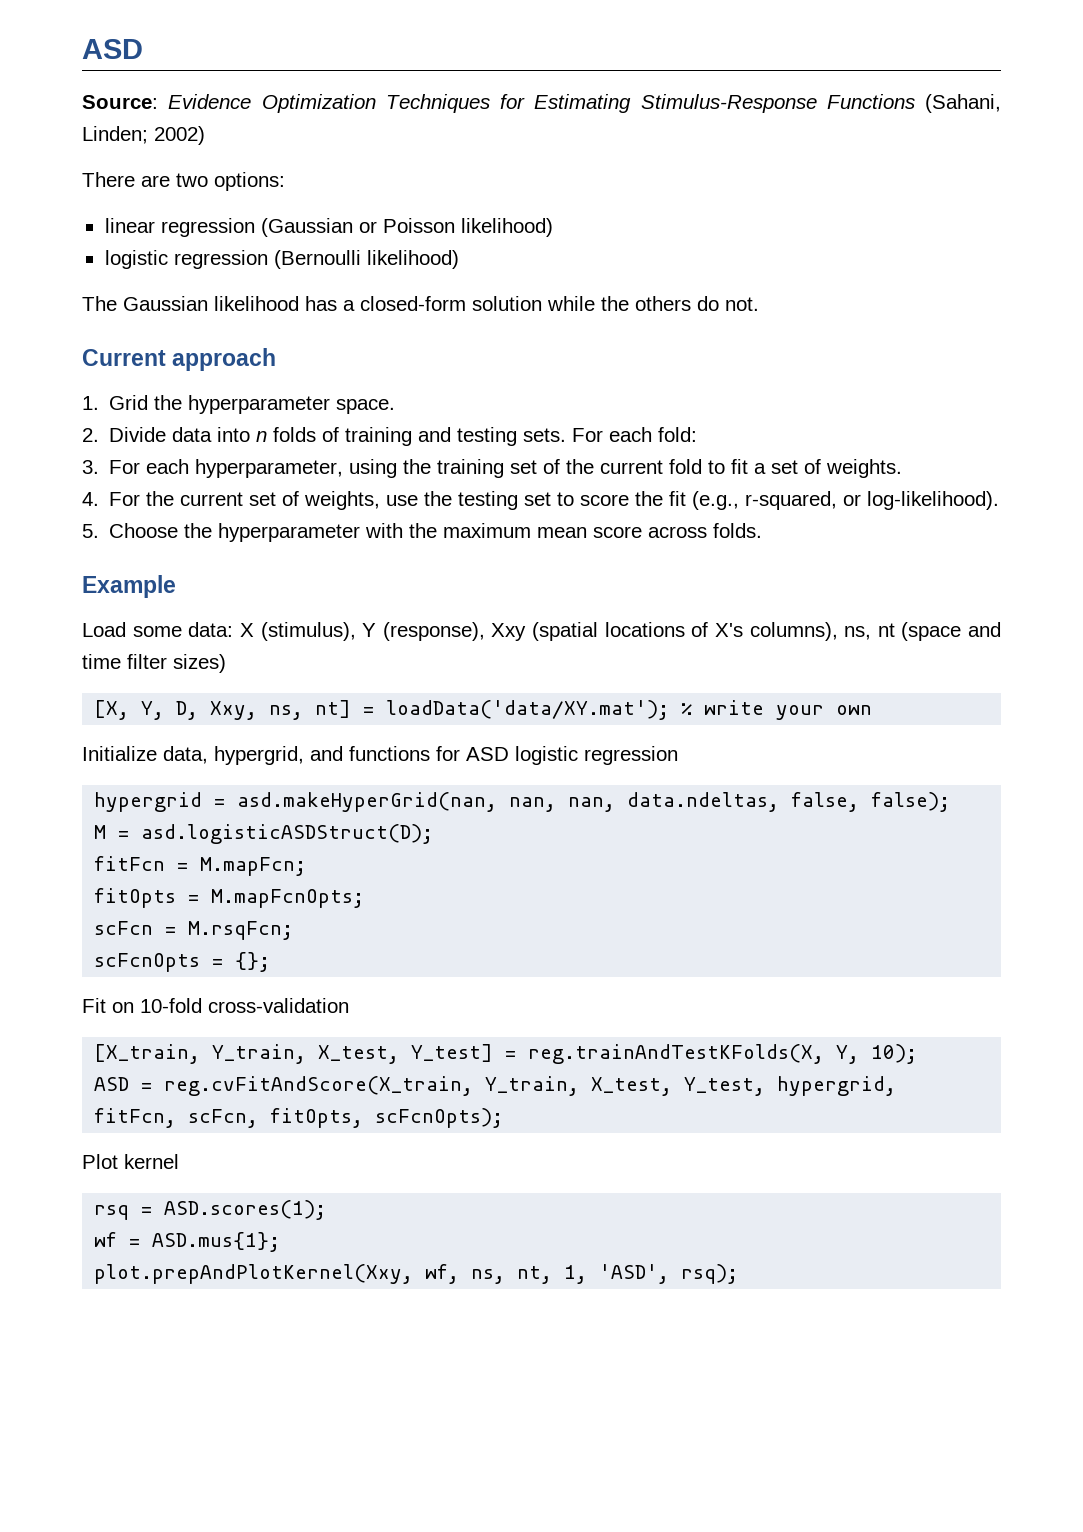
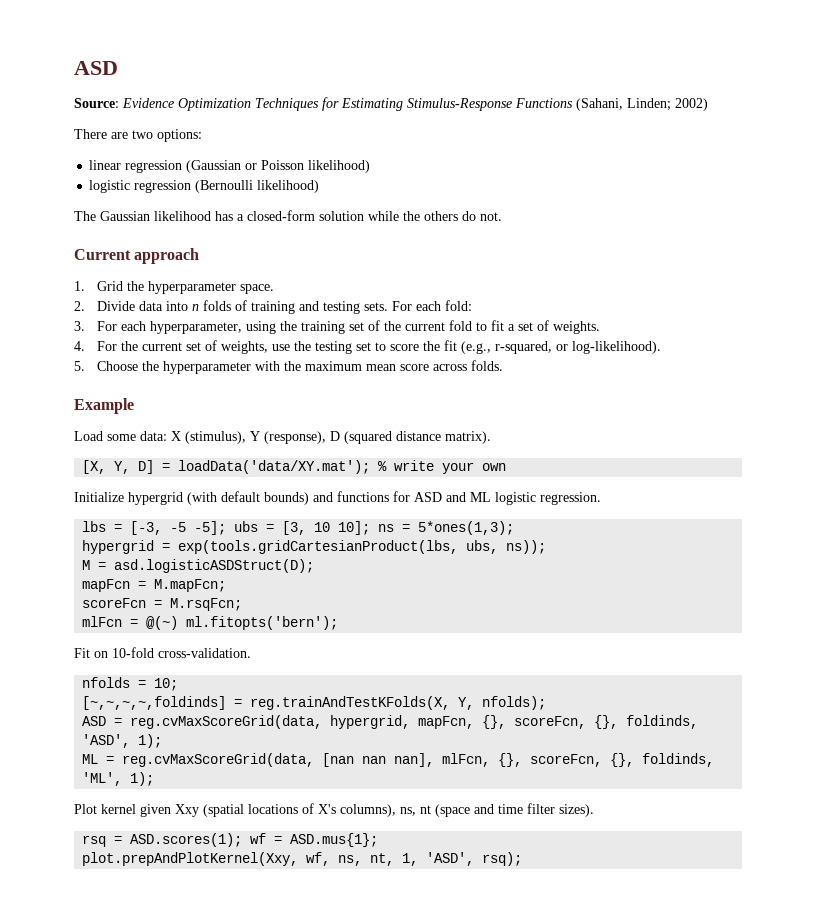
(485, 631) none -> [330,431,491,444] [82,460,507,474] [74,491,601,505] [82,521,515,535] [82,540,547,554] [82,559,315,573] [82,579,227,592] [82,598,243,611] [82,616,339,630] [74,647,251,658] [82,677,179,691] [82,696,547,710] [82,715,699,729] [82,734,163,748] [82,753,715,767] [82,772,155,786] [74,804,171,817] D (squared distance matrix). // [X, Y, D] = loadData('data/XY.mat'); % write your own // Initialize hypergrid (with default bounds) and functions for ASD and ML logistic regression. // lbs = [-3, -5 -5]; ubs = [3, 10 10]; ns = 5*ones(1,3); // hypergrid = exp(tools.gridCartesianProduct(lbs, ubs, ns)); // M = asd.logisticASDStruct(D); // mapFcn = M.mapFcn; // scoreFcn = M.rsqFcn; // mlFcn = @(~) ml.fitopts('bern'); // Fit on 10-fold cross-validation. // nfolds = 10; // [~,~,~,~,foldinds] = reg.trainAndTestKFolds(X, Y, nfolds); // ASD = reg.cvMaxScoreGrid(data, hypergrid, mapFcn, {}, scoreFcn, {}, foldinds, 'ASD', 1); // ML = reg.cvMaxScoreGrid(data, [nan nan nan], mlFcn, {}, scoreFcn, {}, foldinds, 'ML', 1); // Plot kernel given
[173,654,226,673] [94,700,873,720] [82,746,678,765] [94,792,951,812] [94,824,434,844] [94,856,307,876] [94,888,365,908] [94,921,294,940] [94,952,271,972] [82,998,349,1013] [94,1044,918,1064] [94,1076,897,1096] [94,1108,504,1128] [82,1154,179,1169] sizes) // [X, Y, D, Xxy, ns, nt] = loadData('data/XY.mat'); % write your own // Initialize data, hypergrid, and functions for ASD logistic regression // hypergrid = asd.makeHyperGrid(nan, nan, nan, data.ndeltas, false, false); // M = asd.logisticASDStruct(D); // fitFcn = M.mapFcn; // fitOpts = M.mapFcnOpts; // scFcn = M.rsqFcn; // scFcnOpts = {}; // Fit on 10-fold cross-validation // [X_train, Y_train, X_test, Y_test] = reg.trainAndTestKFolds(X, Y, 10); // ASD = reg.cvFitAndScore(X_train, Y_train, X_test, Y_test, hypergrid, fitFcn, scFcn, fitOpts, scFcnOpts); // Plot kernel -> [559,804,594,817] sizes).
(327, 1210) // -> (243, 840) none

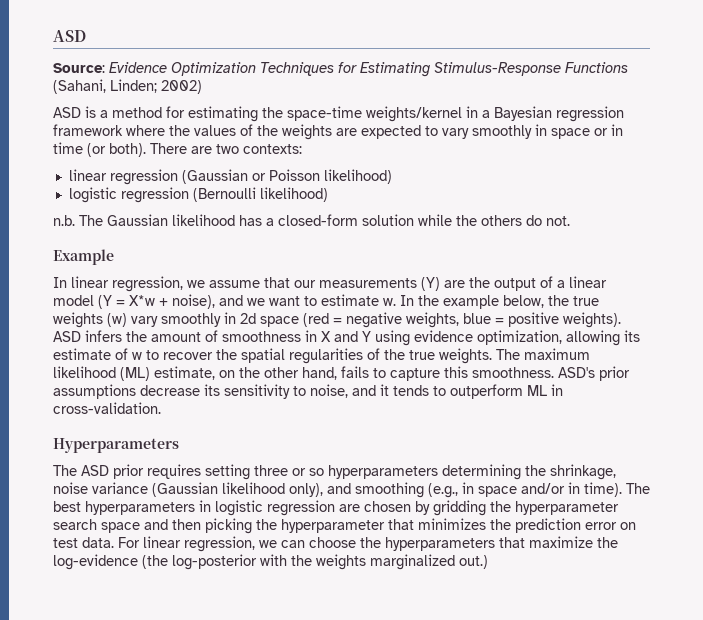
(708, 104) none -> [53,106,624,122] [53,124,623,140] [53,142,146,157] ASD is a method for estimating the space-time weights/kernel in a Bayesian regression framework where the values of the weights are expected to vary smoothly in space or in time (or both).
[157,129,202,142] options: -> [243,144,302,154] contexts:
(320, 186) none -> [53,215,75,226] n.b.
[74,248,200,264] [74,281,274,294] [74,300,472,314] [74,320,600,334] [74,340,661,354] [74,360,503,374] [74,398,134,414] [74,431,491,444] [82,460,507,474] [74,491,601,505] [82,521,515,535] [82,540,547,554] [82,559,315,573] [82,579,227,592] [82,598,243,611] [82,616,339,630] [74,647,251,658] [82,677,179,691] [82,696,547,710] [82,715,699,729] [82,734,163,748] [82,753,715,767] [82,772,155,786] [74,803,594,817] [82,833,379,847] [82,852,523,866] Current approach // 1. Grid the hyperparameter space. // 2. Divide data into n folds of training and testing sets. For each fold: // 3. For each hyperparameter, using the training set of the current fold to fit a set of weights. // 4. For the current set of weights, use the testing set to score the fit (e.g., r-squared, or log-likelihood). // 5. Choose the hyperparameter with the maximum mean score across folds. // Example // Load some data: X (stimulus), Y (response), D (squared distance matrix). // [X, Y, D] = loadData('data/XY.mat'); % write your own // Initialize hypergrid (with default bounds) and functions for ASD and ML logistic regression. // lbs = [-3, -5 -5]; ubs = [3, 10 10]; ns = 5*ones(1,3); // hypergrid = exp(tools.gridCartesianProduct(lbs, ubs, ns)); // M = asd.logisticASDStruct(D); // mapFcn = M.mapFcn; // scoreFcn = M.rsqFcn; // mlFcn = @(~) ml.fitopts('bern'); // Fit on 10-fold cross-validation. // nfolds = 10; // [~,~,~,~,foldinds] = reg.trainAndTestKFolds(X, Y, nfolds); // ASD = reg.cvMaxScoreGrid(data, hypergrid, mapFcn, {}, scoreFcn, {}, foldinds, 'ASD', 1); // ML = reg.cvMaxScoreGrid(data, [nan nan nan], mlFcn, {}, scoreFcn, {}, foldinds, 'ML', 1); // Plot kernel given Xxy (spatial locations of X's columns), ns, nt (space and time filter sizes). // rsq = ASD.scores(1); wf = ASD.mus{1}; // plot.prepAndPlotKernel(Xxy, wf, ns, nt, 1, 'ASD', rsq); -> [53,249,114,265] [53,276,607,292] [53,294,599,309] [53,312,621,328] [53,330,640,346] [53,348,590,364] [53,366,630,381] [53,384,563,399] [53,402,161,414] [53,438,179,453] [53,464,616,480] [53,482,650,498] [53,500,619,516] [53,518,636,534] [53,536,618,552] [53,554,488,570] Example // In linear regression, we assume that our measurements (Y) are the output of a linear model (Y = X*w + noise), and we want to estimate w. In the example below, the true weights (w) vary smoothly in 2d space (red = negative weights, blue = positive weights). ASD infers the amount of smoothness in X and Y using evidence optimization, allowing its estimate of w to recover the spatial regularities of the true weights. The maximum likelihood (ML) estimate, on the other hand, fails to capture this smoothness. ASD's prior assumptions decrease its sensitivity to noise, and it tends to outperform ML in cross-validation. // Hyperparameters // The ASD prior requires setting three or so hyperparameters determining the shrinkage, noise variance (Gaussian likelihood only), and smoothing (e.g., in space and/or in time). The best hyperparameters in logistic regression are chosen by gridding the hyperparameter search space and then picking the hyperparameter that minimizes the prediction error on test data. For linear regression, we can choose the hyperparameters that maximize the log-evidence (the log-posterior with the weights marginalized out.)

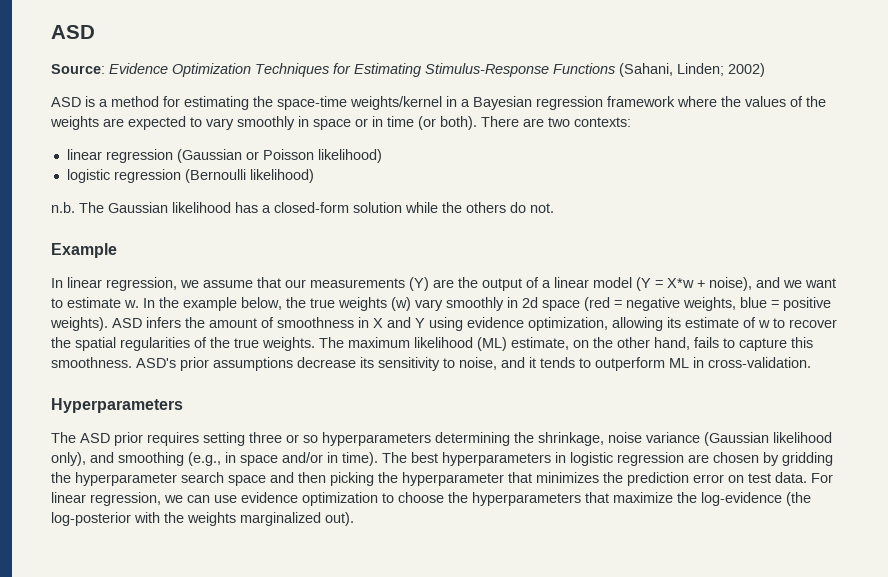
(305, 544) none -> [214,492,394,506] use evidence optimization to
[459,555,488,569] out.) -> [325,512,354,526] out).

